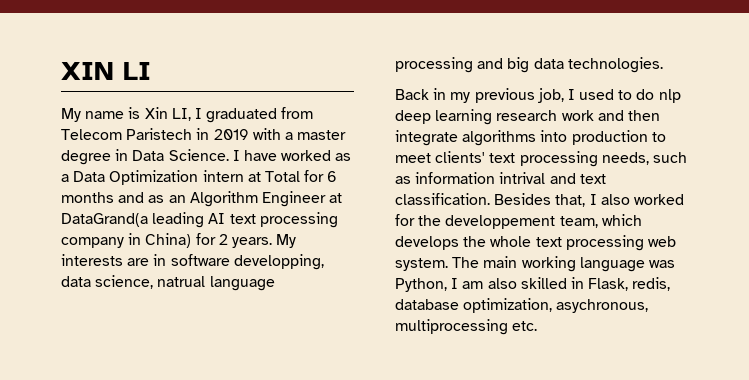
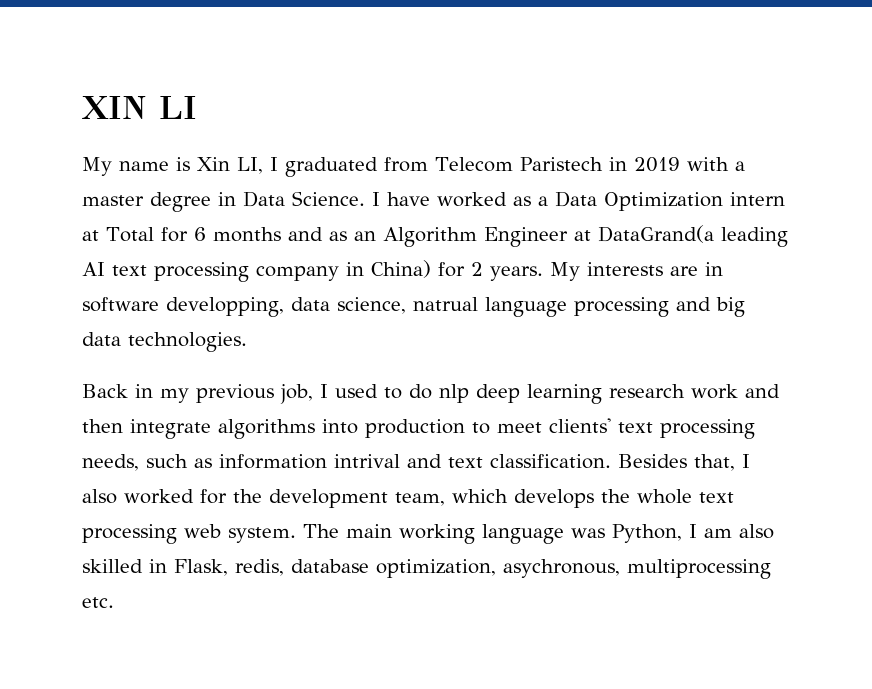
[445,215,556,229] developpement -> [269,489,388,508] development

